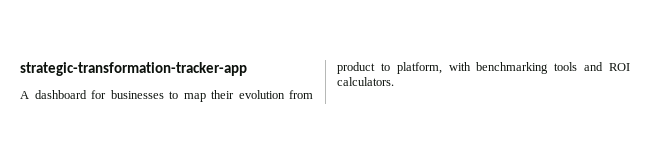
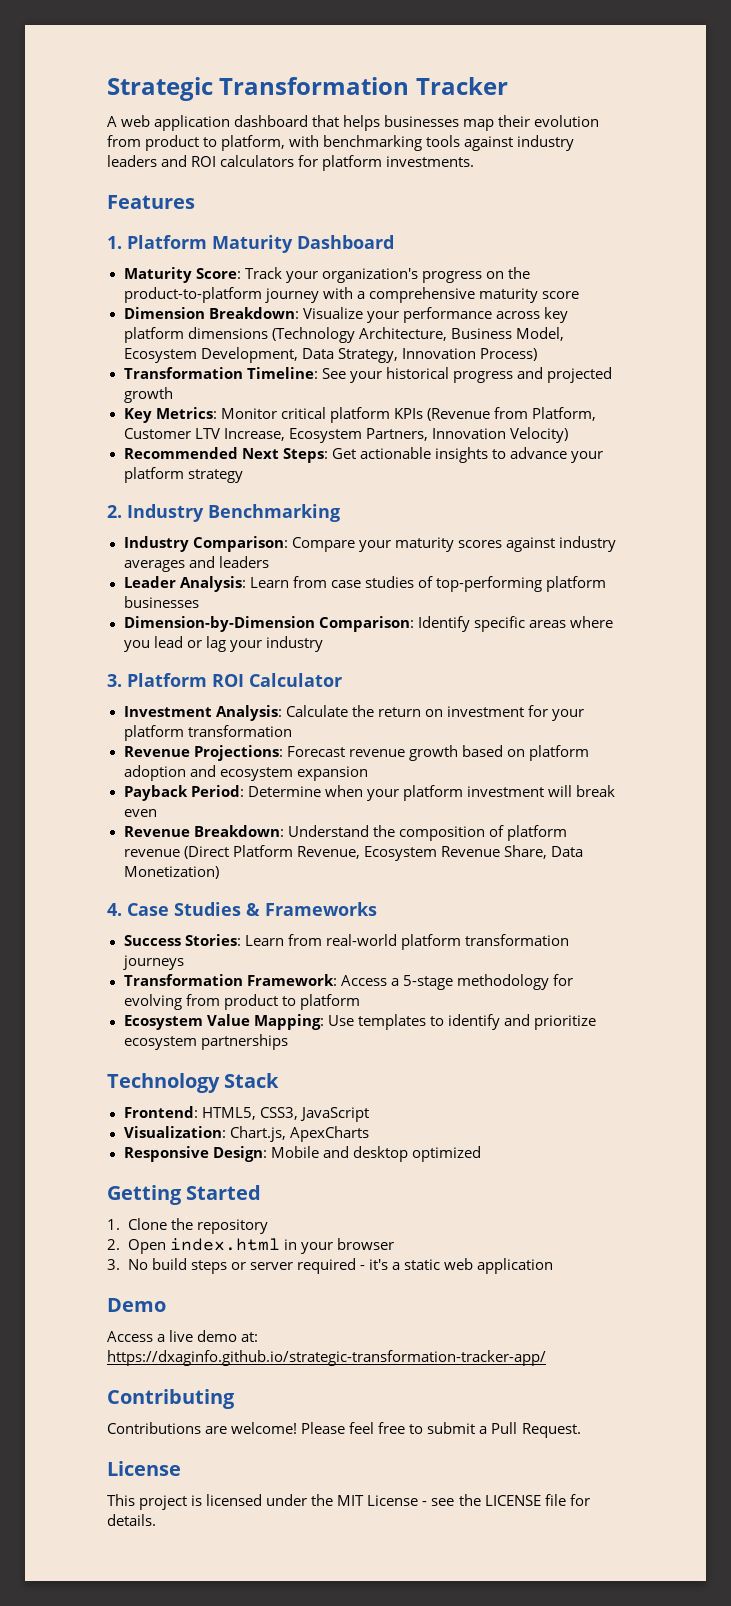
[20,62,247,76] [20,90,178,99] strategic-transformation-tracker-app // A dashboard for businesses to -> [107,77,508,101] [107,115,460,131] Strategic Transformation Tracker // A web application dashboard that helps businesses
[584,62,630,71] [337,77,394,86] and ROI calculators. -> [464,135,575,151] [107,155,475,171] [107,195,195,209] [107,235,394,253] [123,267,530,283] [123,287,579,303] [123,307,568,323] [123,327,564,343] [123,347,537,363] [123,367,612,383] [123,387,173,403] [123,407,596,423] [123,427,568,443] [123,447,603,463] [123,467,243,483] [107,504,340,522] [123,536,616,552] [123,556,269,572] [123,576,606,592] [123,596,199,608] [123,616,613,632] [123,636,323,652] [107,673,342,687] [123,705,584,721] [123,725,292,741] [123,745,589,761] [123,765,368,781] [123,785,615,801] [123,809,157,817] [123,825,567,841] [123,845,583,861] [123,866,219,879] [107,902,377,916] [123,934,569,950] [122,955,184,970] [123,974,573,990] [123,994,360,1010] [123,1014,596,1030] [123,1034,288,1050] [107,1073,280,1093] [123,1106,369,1122] [123,1126,369,1142] [123,1146,481,1162] [107,1185,262,1205] [107,1218,268,1234] [107,1238,394,1254] [107,1258,554,1274] [107,1298,166,1312] [107,1330,259,1342] [107,1350,546,1366] [107,1389,235,1409] [107,1422,581,1438] [107,1461,181,1476] [107,1494,590,1510] [107,1514,156,1526] against industry leaders and ROI calculators for platform investments. // Features // 1. Platform Maturity Dashboard // Maturity Score: Track your organization's progress on the product-to-platform journey with a comprehensive maturity score // Dimension Breakdown: Visualize your performance across key platform dimensions (Technology Architecture, Business Model, Ecosystem Development, Data Strategy, Innovation Process) // Transformation Timeline: See your historical progress and projected growth // Key Metrics: Monitor critical platform KPIs (Revenue from Platform, Customer LTV Increase, Ecosystem Partners, Innovation Velocity) // Recommended Next Steps: Get actionable insights to advance your platform strategy // 2. Industry Benchmarking // Industry Comparison: Compare your maturity scores against industry averages and leaders // Leader Analysis: Learn from case studies of top-performing platform businesses // Dimension-by-Dimension Comparison: Identify specific areas where you lead or lag your industry // 3. Platform ROI Calculator // Investment Analysis: Calculate the return on investment for your platform transformation // Revenue Projections: Forecast revenue growth based on platform adoption and ecosystem expansion // Payback Period: Determine when your platform investment will break even // Revenue Breakdown: Understand the composition of platform revenue (Direct Platform Revenue, Ecosystem Revenue Share, Data Monetization) // 4. Case Studies & Frameworks // Success Stories: Learn from real-world platform transformation journeys // Transformation Framework: Access a 5-stage methodology for evolving from product to platform // Ecosystem Value Mapping: Use templates to identify and prioritize ecosystem partnerships // Technology Stack // Frontend: HTML5, CSS3, JavaScript // Visualization: Chart.js, ApexCharts // Responsive Design: Mobile and desktop optimized // Getting Started // 1. Clone the repository // 2. Open index.html in your browser // 3. No build steps or server required - it's a static web application // Demo // Access a live demo at: https://dxaginfo.github.io/strategic-transformation-tracker-app/ // Contributing // Contributions are welcome! Please feel free to submit a Pull Request. // License // This project is licensed under the MIT License - see the LICENSE file for details.

